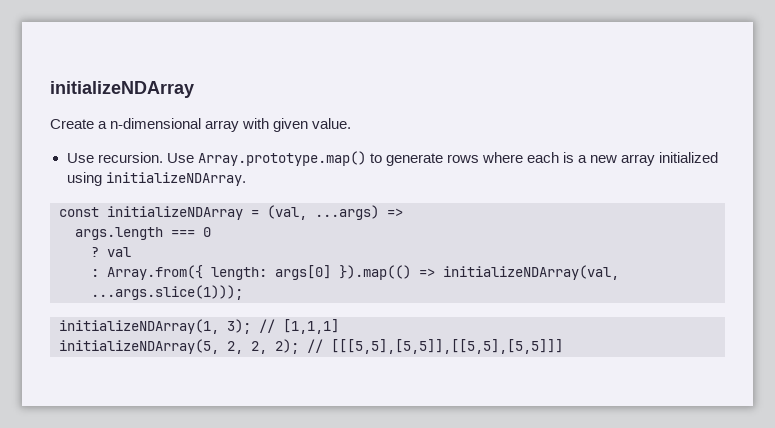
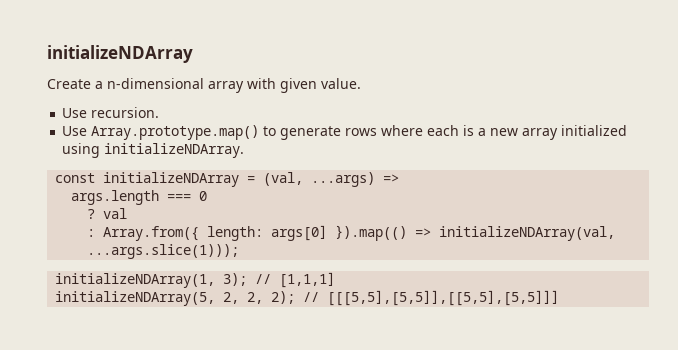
(163, 157) none -> (160, 112) //

